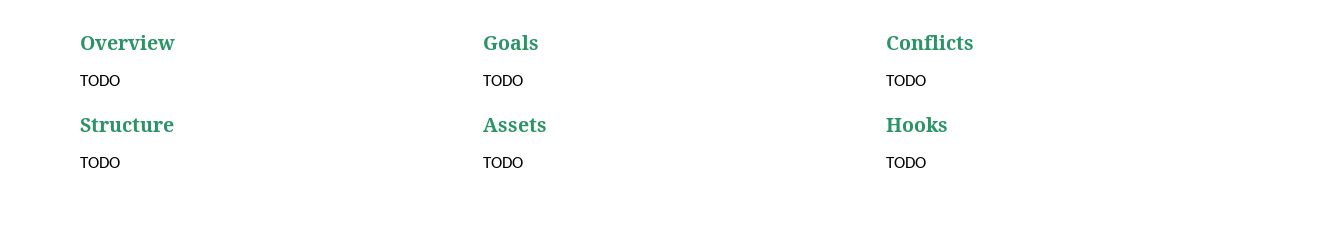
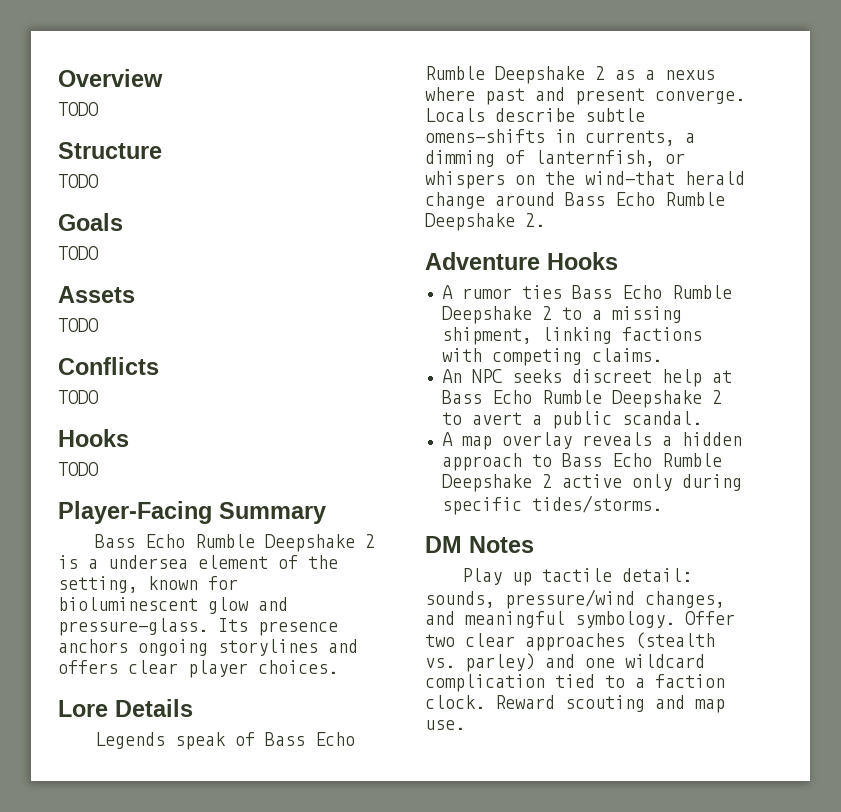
(926, 162) none -> [58,501,326,524] [94,534,375,552] [58,555,338,569] [58,576,238,593] [58,597,288,614] [58,618,338,636] [58,639,358,656] [58,660,338,678] [58,699,193,717] [94,732,355,750] [425,66,715,84] [425,87,745,105] [425,108,645,122] [425,129,695,146] [425,150,685,167] [425,171,745,189] [425,192,725,209] [425,213,545,231] [425,252,618,270] [441,285,732,299] [441,306,682,324] [441,327,702,345] [441,348,662,366] [441,369,732,387] [441,390,722,408] [441,411,702,429] [441,432,742,450] [441,453,722,471] [441,474,742,492] [441,495,662,515] [425,536,534,553] [461,568,692,586] [425,589,725,609] [425,611,735,628] [425,632,715,651] [425,653,705,672] [425,674,725,692] [425,695,725,713] [425,720,465,730] // Player-Facing Summary // Bass Echo Rumble Deepshake 2 is a undersea element of the setting, known for bioluminescent glow and pressure-glass. Its presence anchors ongoing storylines and offers clear player choices. // Lore Details // Legends speak of Bass Echo Rumble Deepshake 2 as a nexus where past and present converge. Locals describe subtle omens—shifts in currents, a dimming of lanternfish, or whispers on the wind—that herald change around Bass Echo Rumble Deepshake 2. // Adventure Hooks // A rumor ties Bass Echo Rumble Deepshake 2 to a missing shipment, linking factions with competing claims. // An NPC seeks discreet help at Bass Echo Rumble Deepshake 2 to avert a public scandal. // A map overlay reveals a hidden approach to Bass Echo Rumble Deepshake 2 active only during specific tides/storms. // DM Notes // Play up tactile detail: sounds, pressure/wind changes, and meaningful symbology. Offer two clear approaches (stealth vs. parley) and one wildcard complication tied to a faction clock. Reward scouting and map use.

